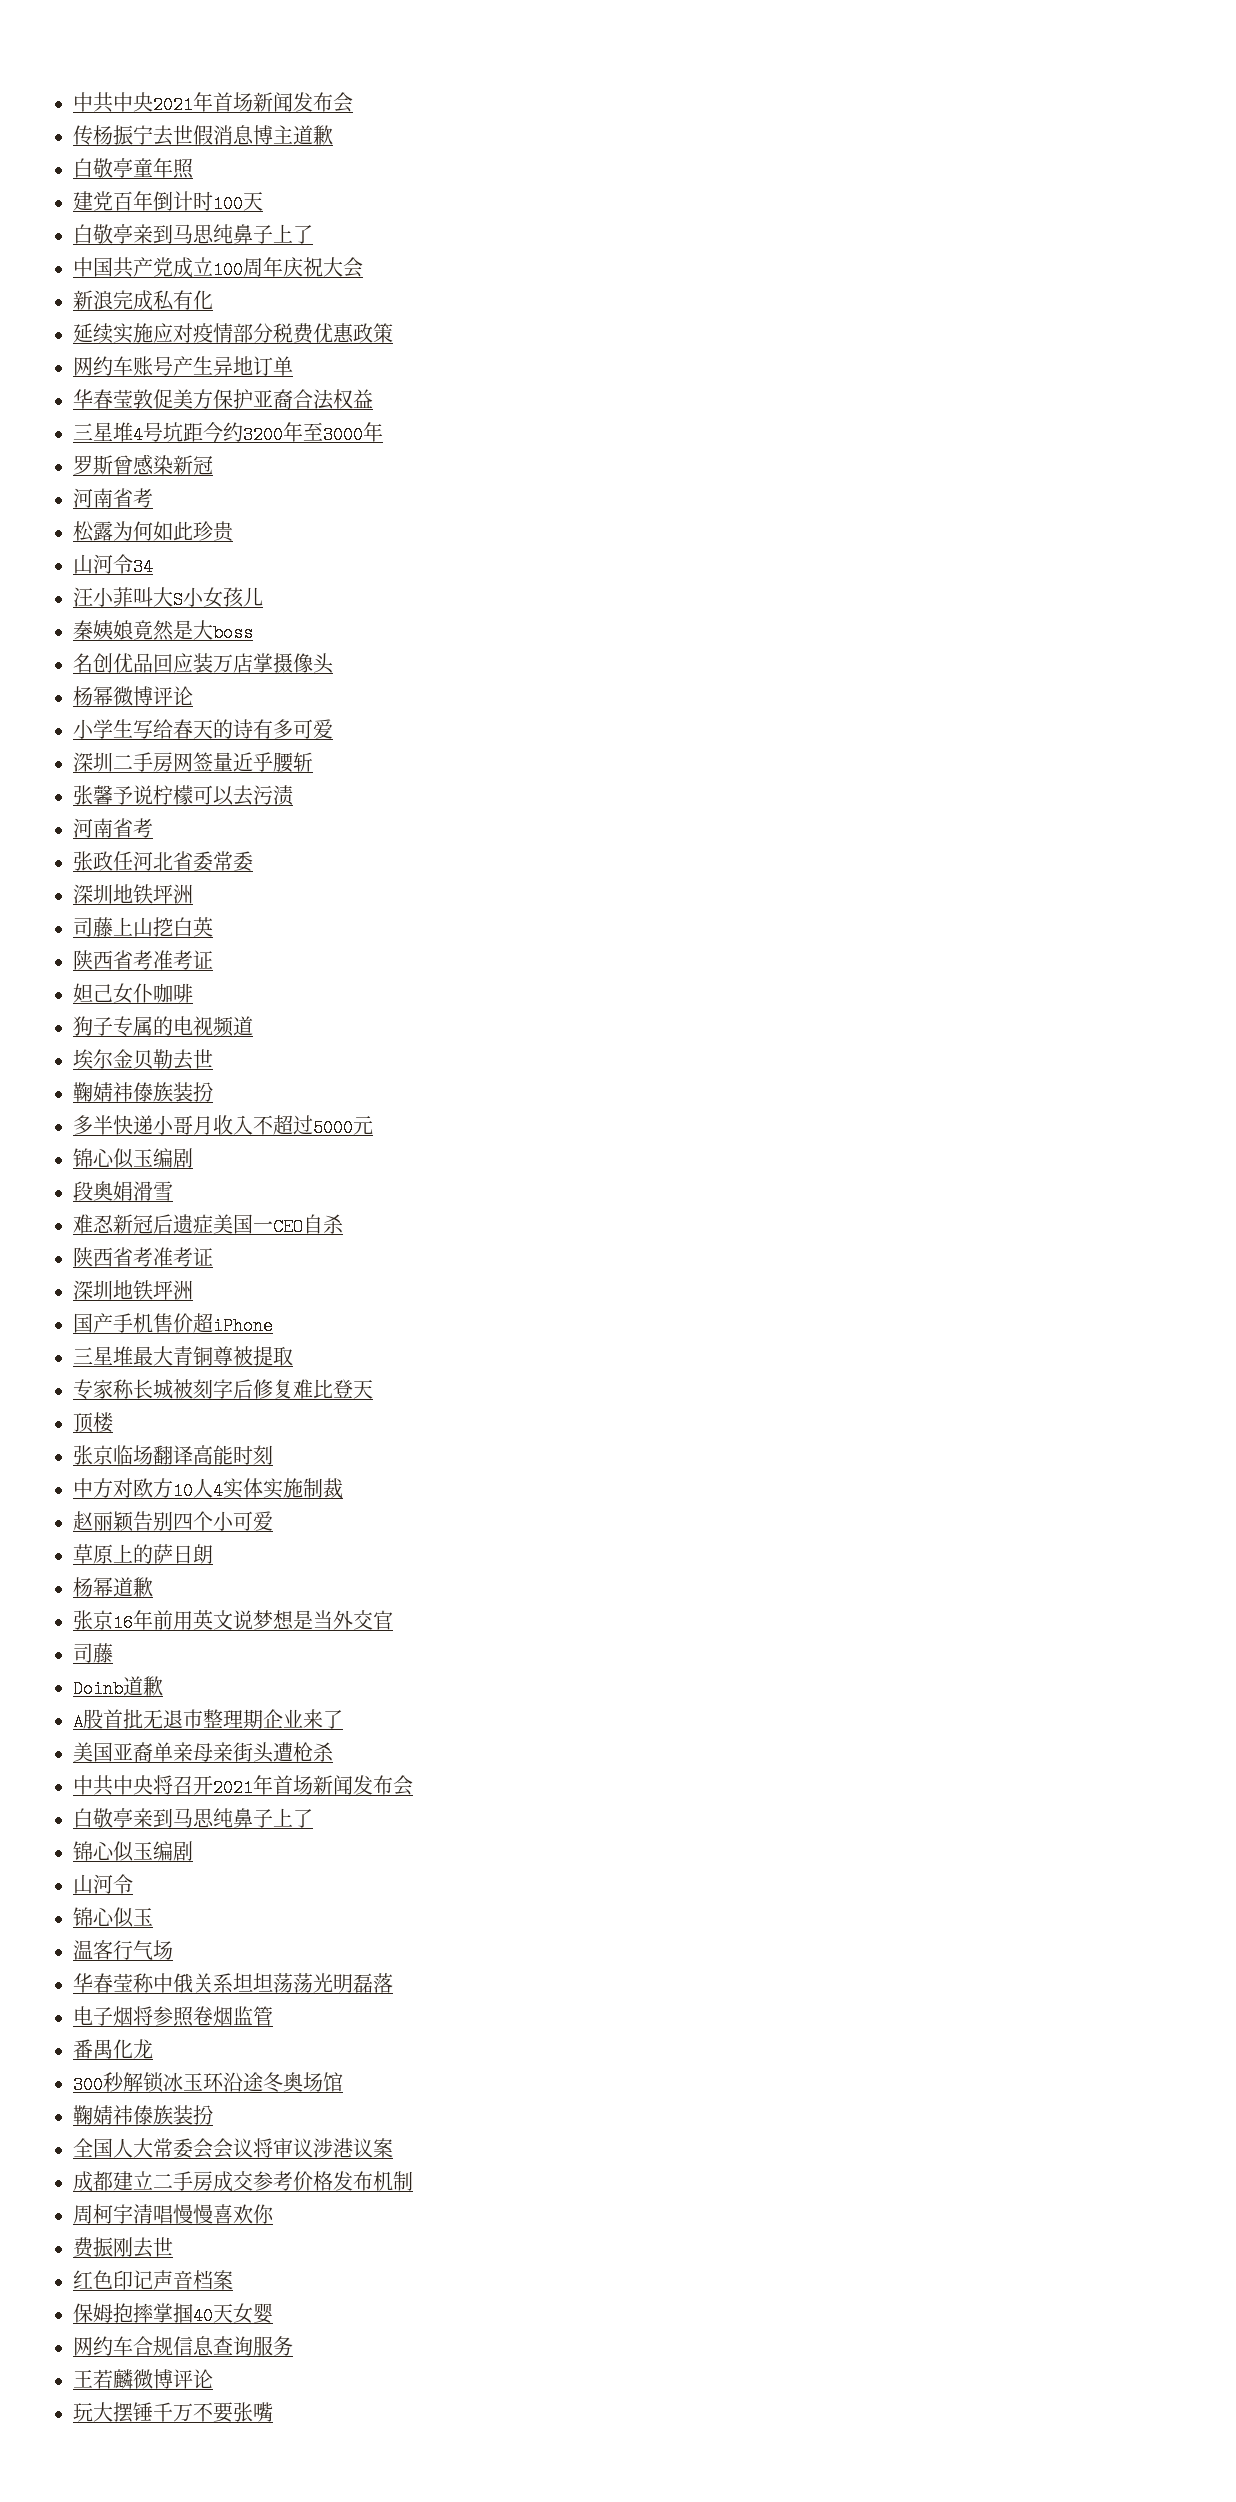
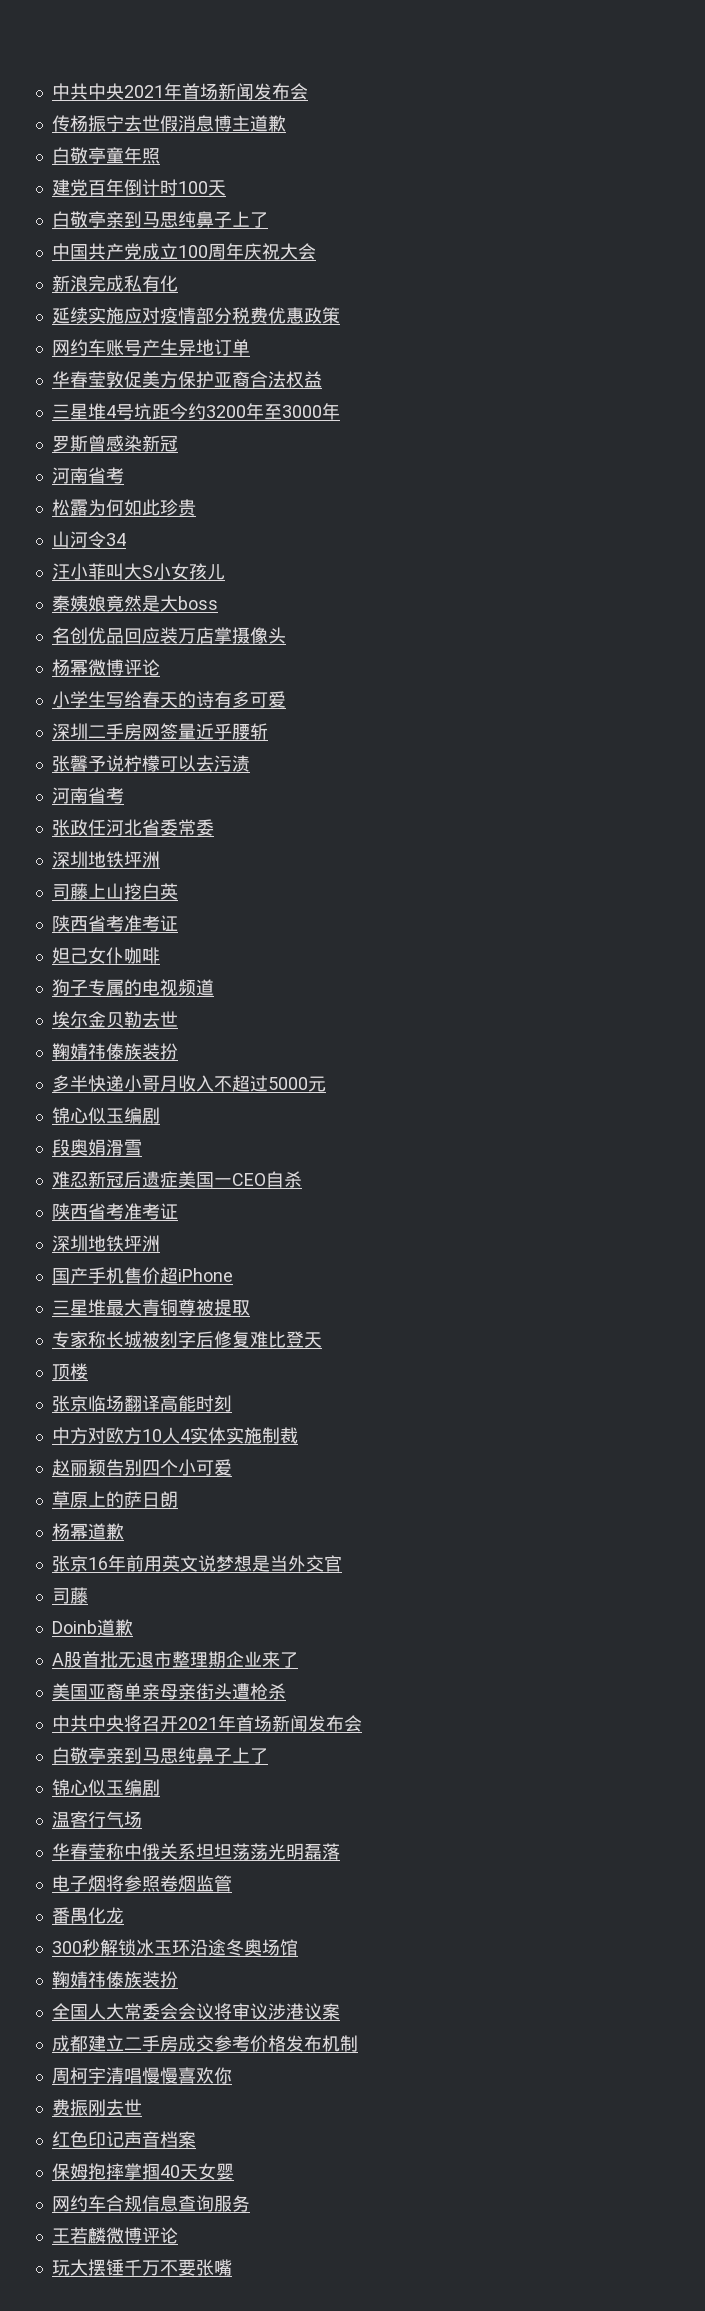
[73,1874,133,1894] [73,1907,153,1928] // 山河令 // 锦心似玉 -> (160, 1787) none

